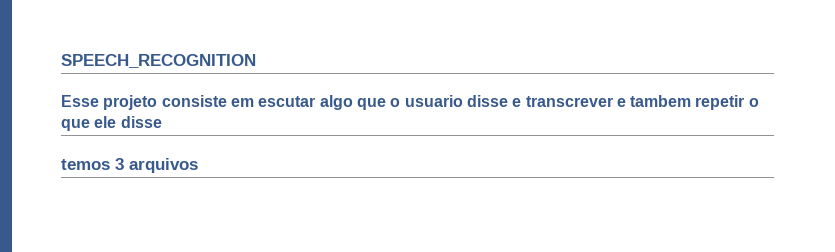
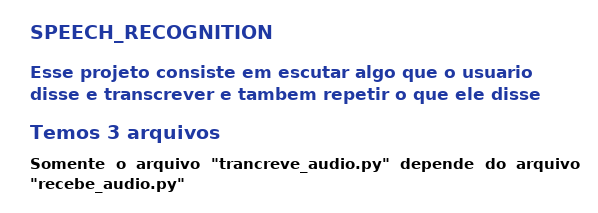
[61,159,110,170] temos -> [30,125,100,139] Temos
(198, 165) none -> [30,158,580,173] [30,178,185,193] // Somente o arquivo "trancreve_audio.py" depende do arquivo "recebe_audio.py"

